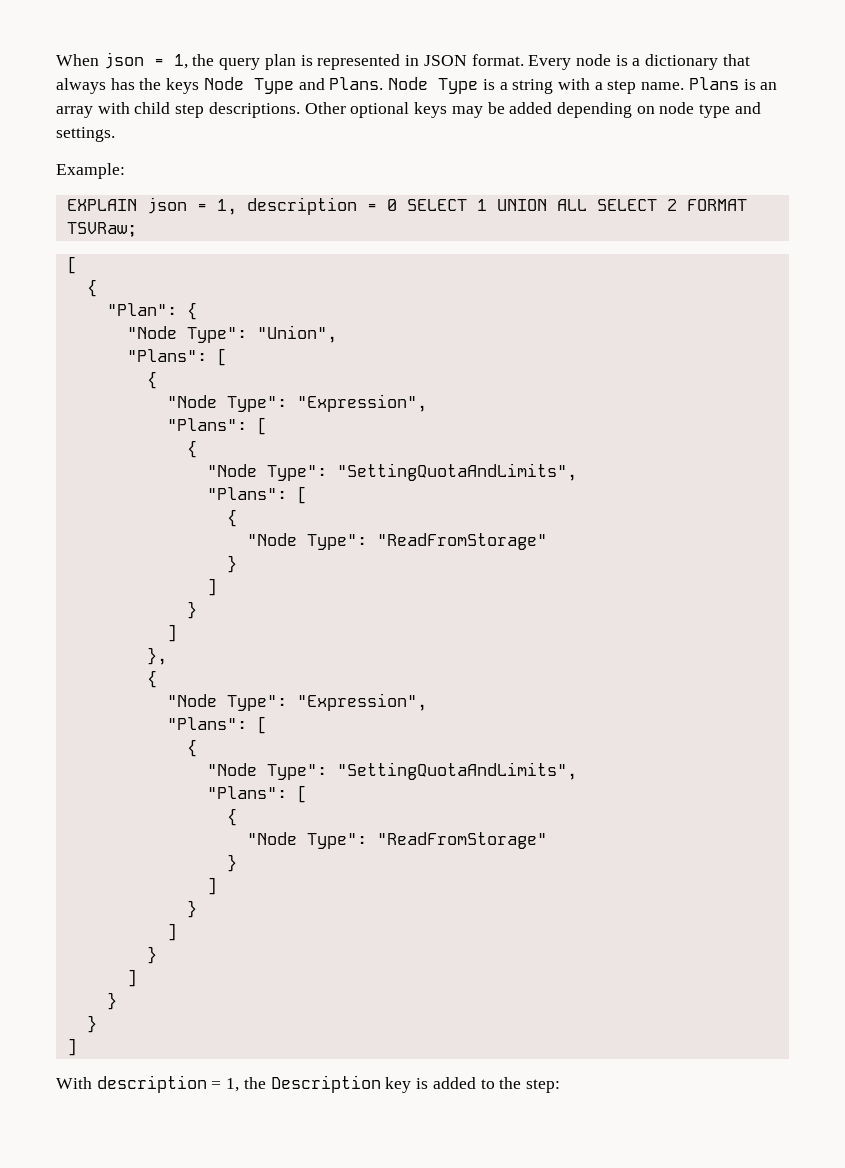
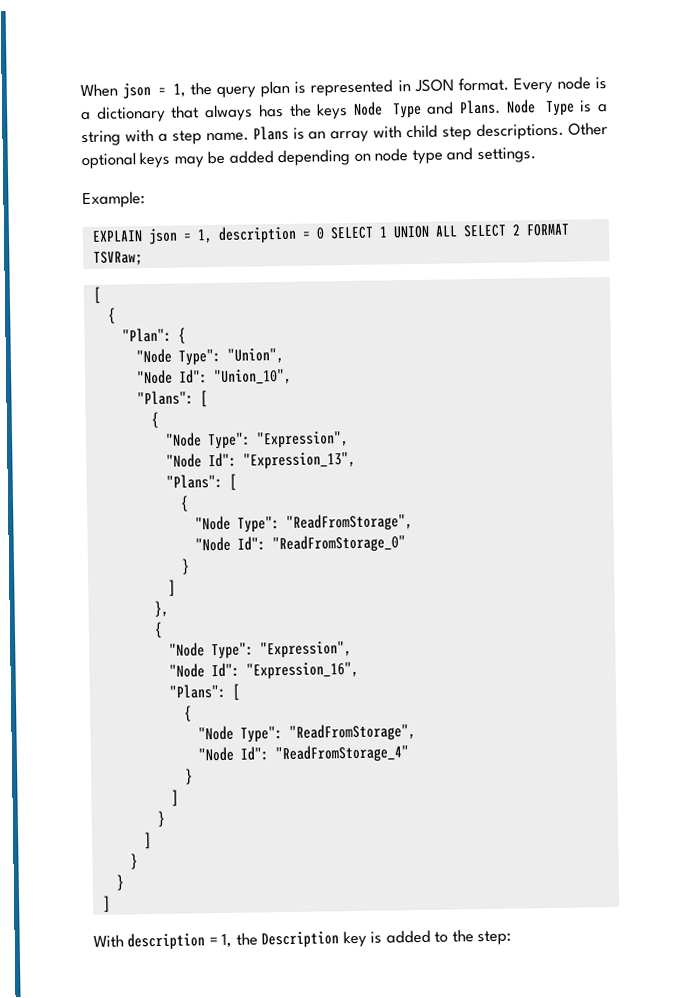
(337, 334) none -> [136,368,292,386] // "Node Id": "Union_10",
[166,417,267,435] [186,440,197,458] [206,463,577,481] [206,486,307,504] [226,509,237,527] [246,533,547,550] [226,555,237,573] [206,578,217,596] // "Plans": [ // { // "Node Type": "SettingQuotaAndLimits", // "Plans": [ // { // "Node Type": "ReadFromStorage" // } // ] -> [165,451,356,470] [165,473,237,491] [179,495,189,512] [194,513,413,533] [194,534,406,554] // "Node Id": "Expression_13", // "Plans": [ // { // "Node Type": "ReadFromStorage", // "Node Id": "ReadFromStorage_0"
[166,716,267,734] [186,739,197,757] [206,762,577,780] [206,785,307,803] [226,808,237,826] [246,832,547,849] [226,854,237,872] [206,877,217,895] // "Plans": [ // { // "Node Type": "SettingQuotaAndLimits", // "Plans": [ // { // "Node Type": "ReadFromStorage" // } // ] -> [168,661,359,680] [168,683,241,701] [183,705,192,722] [197,723,416,743] [197,744,409,764] // "Node Id": "Expression_16", // "Plans": [ // { // "Node Type": "ReadFromStorage", // "Node Id": "ReadFromStorage_4"

